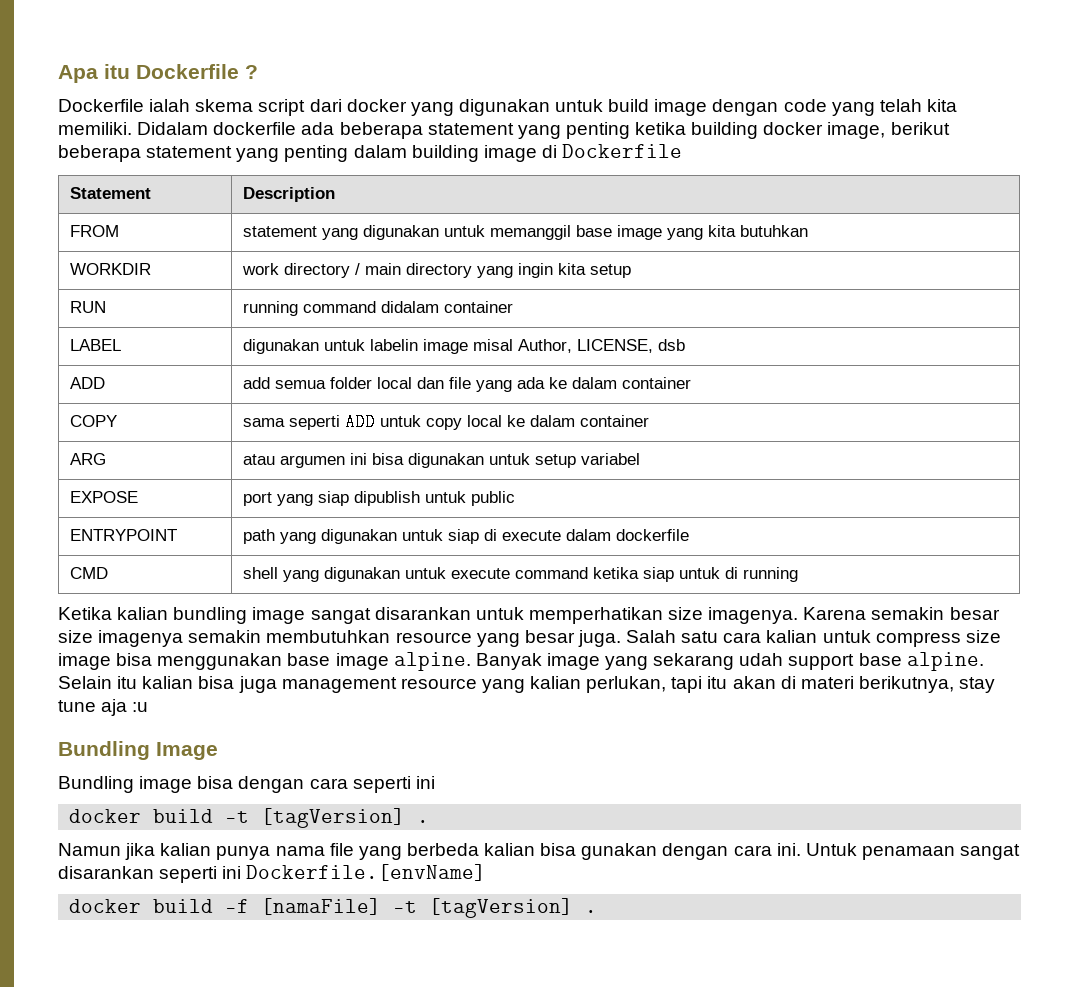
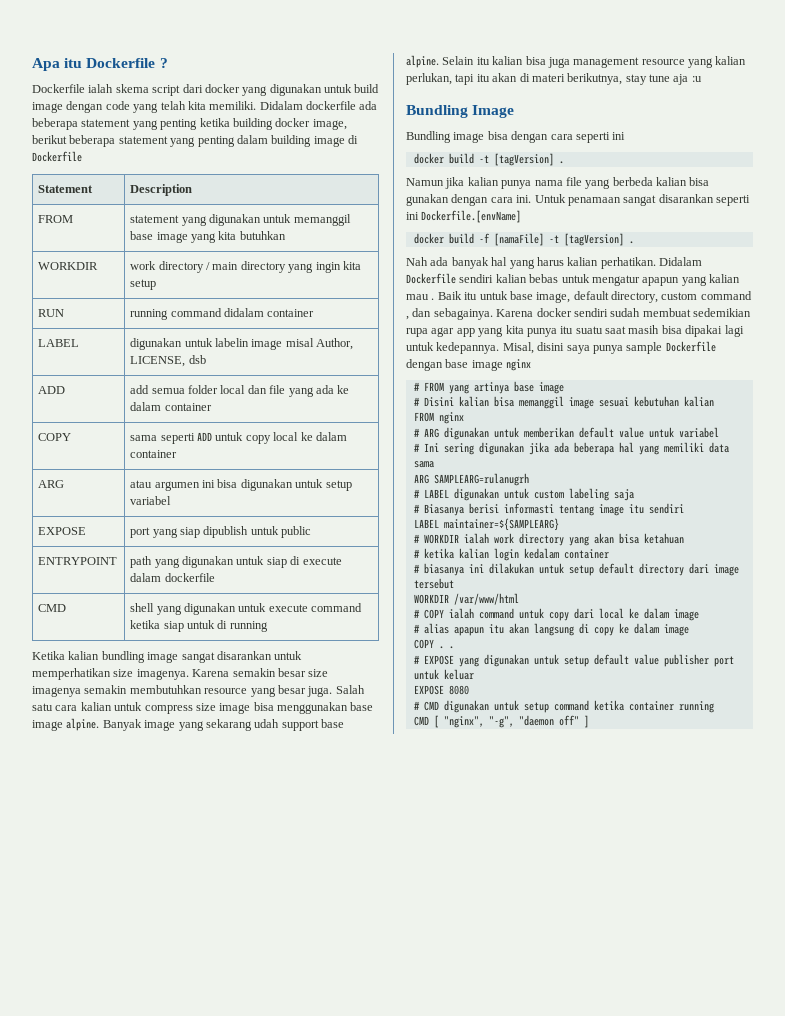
(598, 911) none -> [406,257,702,269] [406,273,740,286] [406,291,752,303] [406,308,751,320] [406,325,744,337] [406,341,716,354] [406,359,532,371] [413,381,564,394] [413,396,714,409] [413,412,464,424] [413,427,719,440] [413,442,729,455] [413,461,434,468] [413,473,529,486] [413,488,634,501] [413,503,684,516] [413,518,559,531] [413,533,684,546] [413,548,609,561] [413,563,739,576] [413,578,454,589] [413,593,519,605] [413,608,699,621] [413,623,689,636] [413,639,454,649] [413,654,734,667] [413,669,474,680] [413,685,469,695] [413,700,714,713] [413,715,589,728] // Nah ada banyak hal yang harus kalian perhatikan. Didalam Dockerfile sendiri kalian bebas untuk mengatur apapun yang kalian mau . Baik itu untuk base image, default directory, custom command , dan sebagainya. Karena docker sendiri sudah membuat sedemikian rupa agar app yang kita punya itu suatu saat masih bisa dipakai lagi untuk kedepannya. Misal, disini saya punya sample Dockerfile dengan base image nginx // # FROM yang artinya base image // # Disini kalian bisa memanggil image sesuai kebutuhan kalian // FROM nginx // # ARG digunakan untuk memberikan default value untuk variabel // # Ini sering digunakan jika ada beberapa hal yang memiliki data sama // ARG SAMPLEARG=rulanugrh // # LABEL digunakan untuk custom labeling saja // # Biasanya berisi informasti tentang image itu sendiri // LABEL maintainer=${SAMPLEARG} // # WORKDIR ialah work directory yang akan bisa ketahuan // # ketika kalian login kedalam container // # biasanya ini dilakukan untuk setup default directory dari image tersebut // WORKDIR /var/www/html // # COPY ialah command untuk copy dari local ke dalam image // # alias apapun itu akan langsung di copy ke dalam image // COPY . . // # EXPOSE yang digunakan untuk setup default value publisher port untuk keluar // EXPOSE 8080 // # CMD digunakan untuk setup command ketika container running // CMD [ "nginx", "-g", "daemon off" ]

